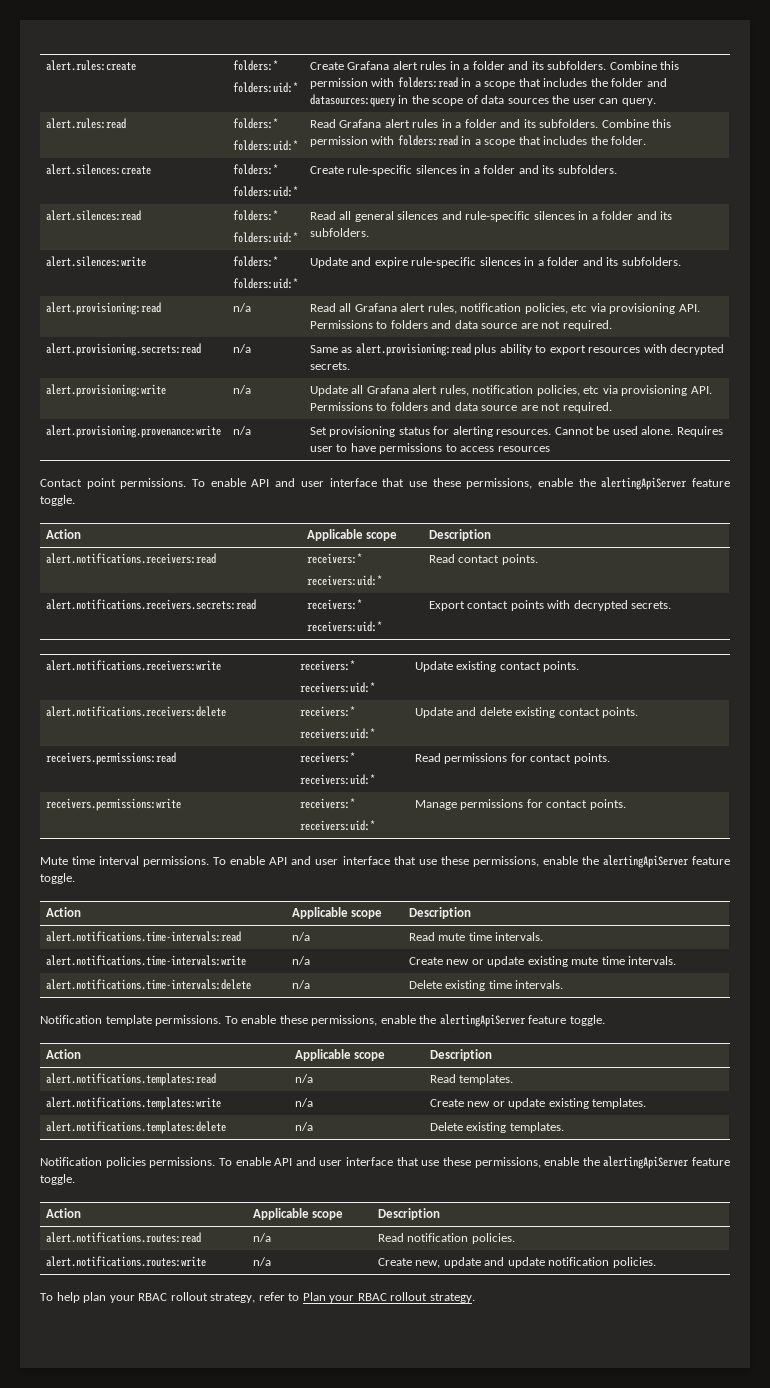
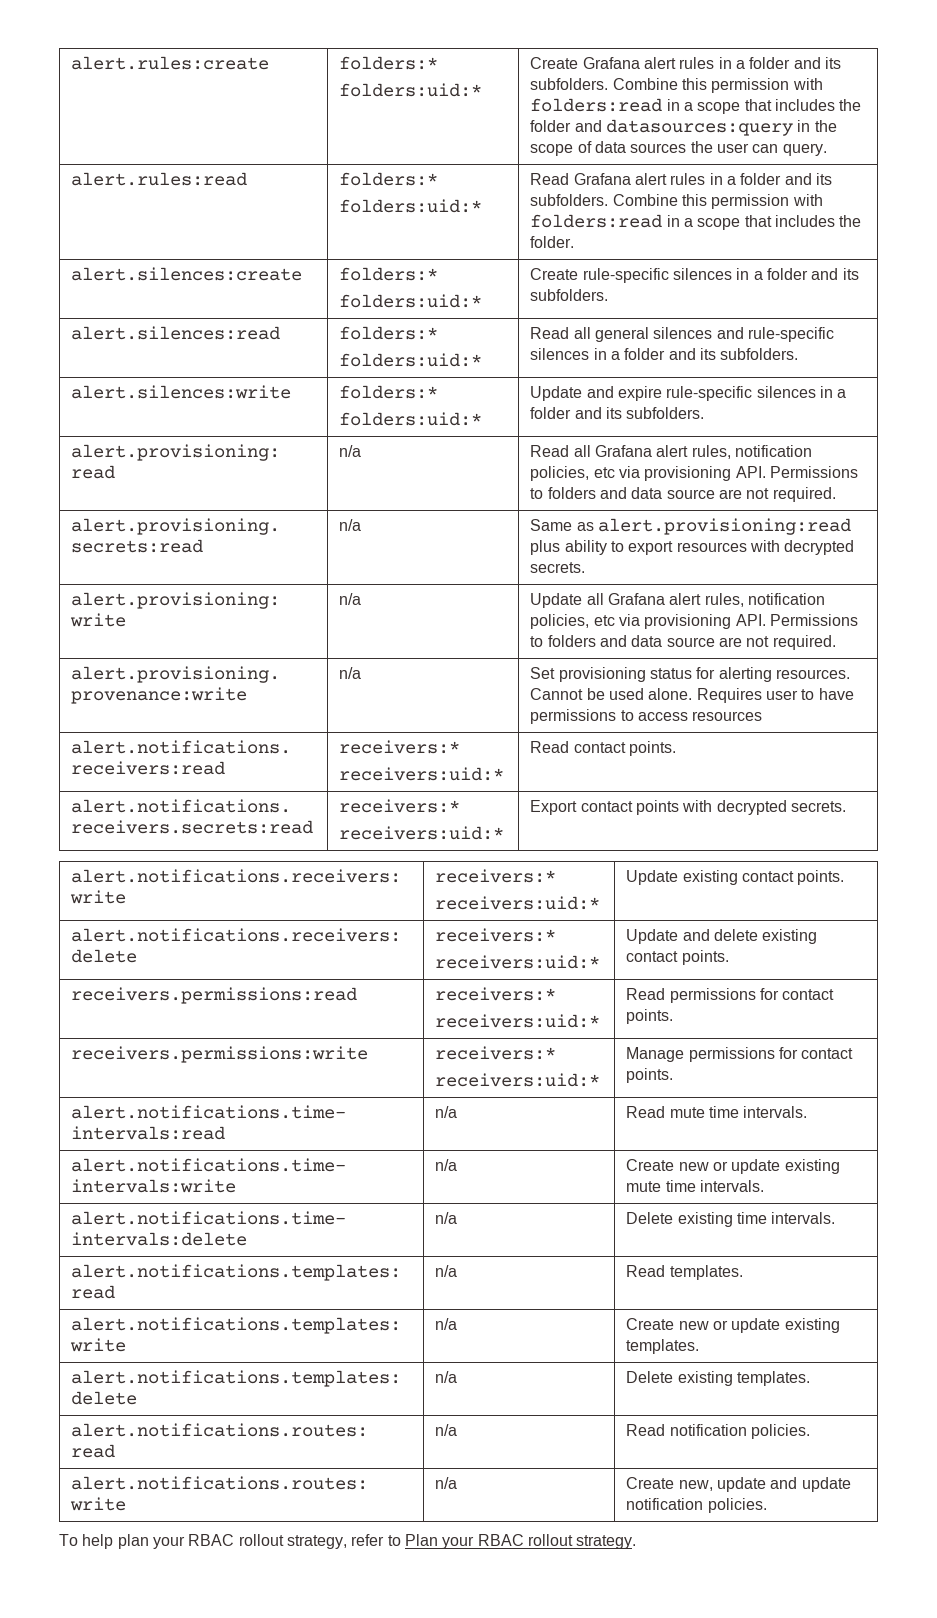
[40,477,730,490] [40,495,75,506] [45,529,81,539] [306,529,398,541] [428,529,491,541] // Contact point permissions. To enable API and user interface that use these permissions, enable the alertingApiServer feature toggle. // Action | Applicable scope | Description -> (763, 716) none
[40,855,730,868] [40,873,75,884] [45,907,81,917] [291,907,383,919] [408,907,471,919] // Mute time interval permissions. To enable API and user interface that use these permissions, enable the alertingApiServer feature toggle. // Action | Applicable scope | Description -> (674, 1075) none
[40,1014,605,1027] [45,1049,81,1059] [294,1049,386,1061] [429,1049,492,1061] // Notification template permissions. To enable these permissions, enable the alertingApiServer feature toggle. // Action | Applicable scope | Description -> (836, 1218) none
[40,1156,730,1169] [40,1174,75,1185] [45,1208,81,1218] [252,1208,344,1220] [377,1208,440,1220] // Notification policies permissions. To enable API and user interface that use these permissions, enable the alertingApiServer feature toggle. // Action | Applicable scope | Description -> (811, 1378) none

